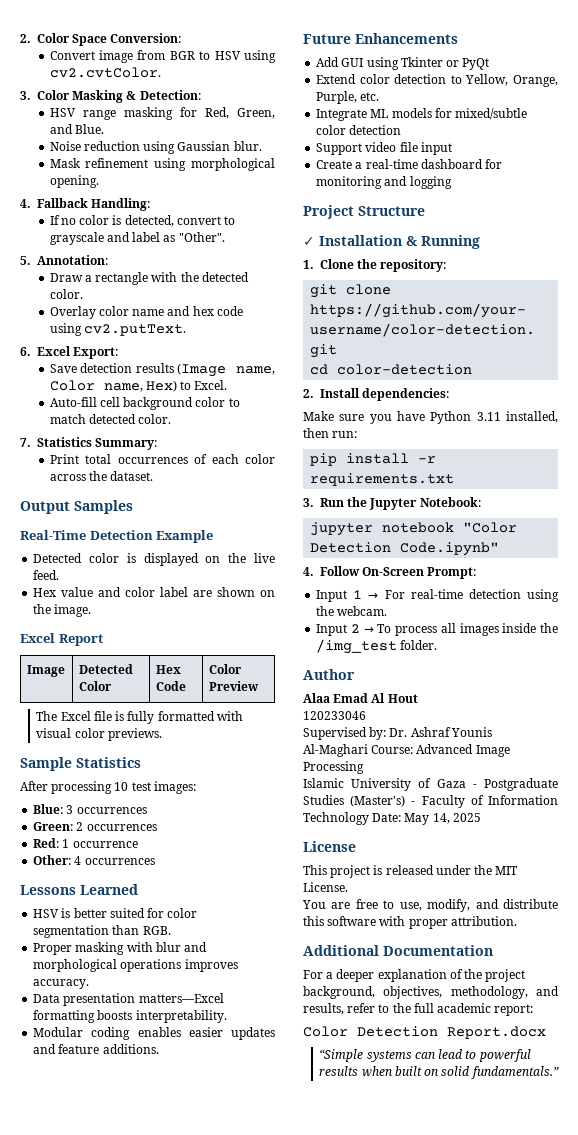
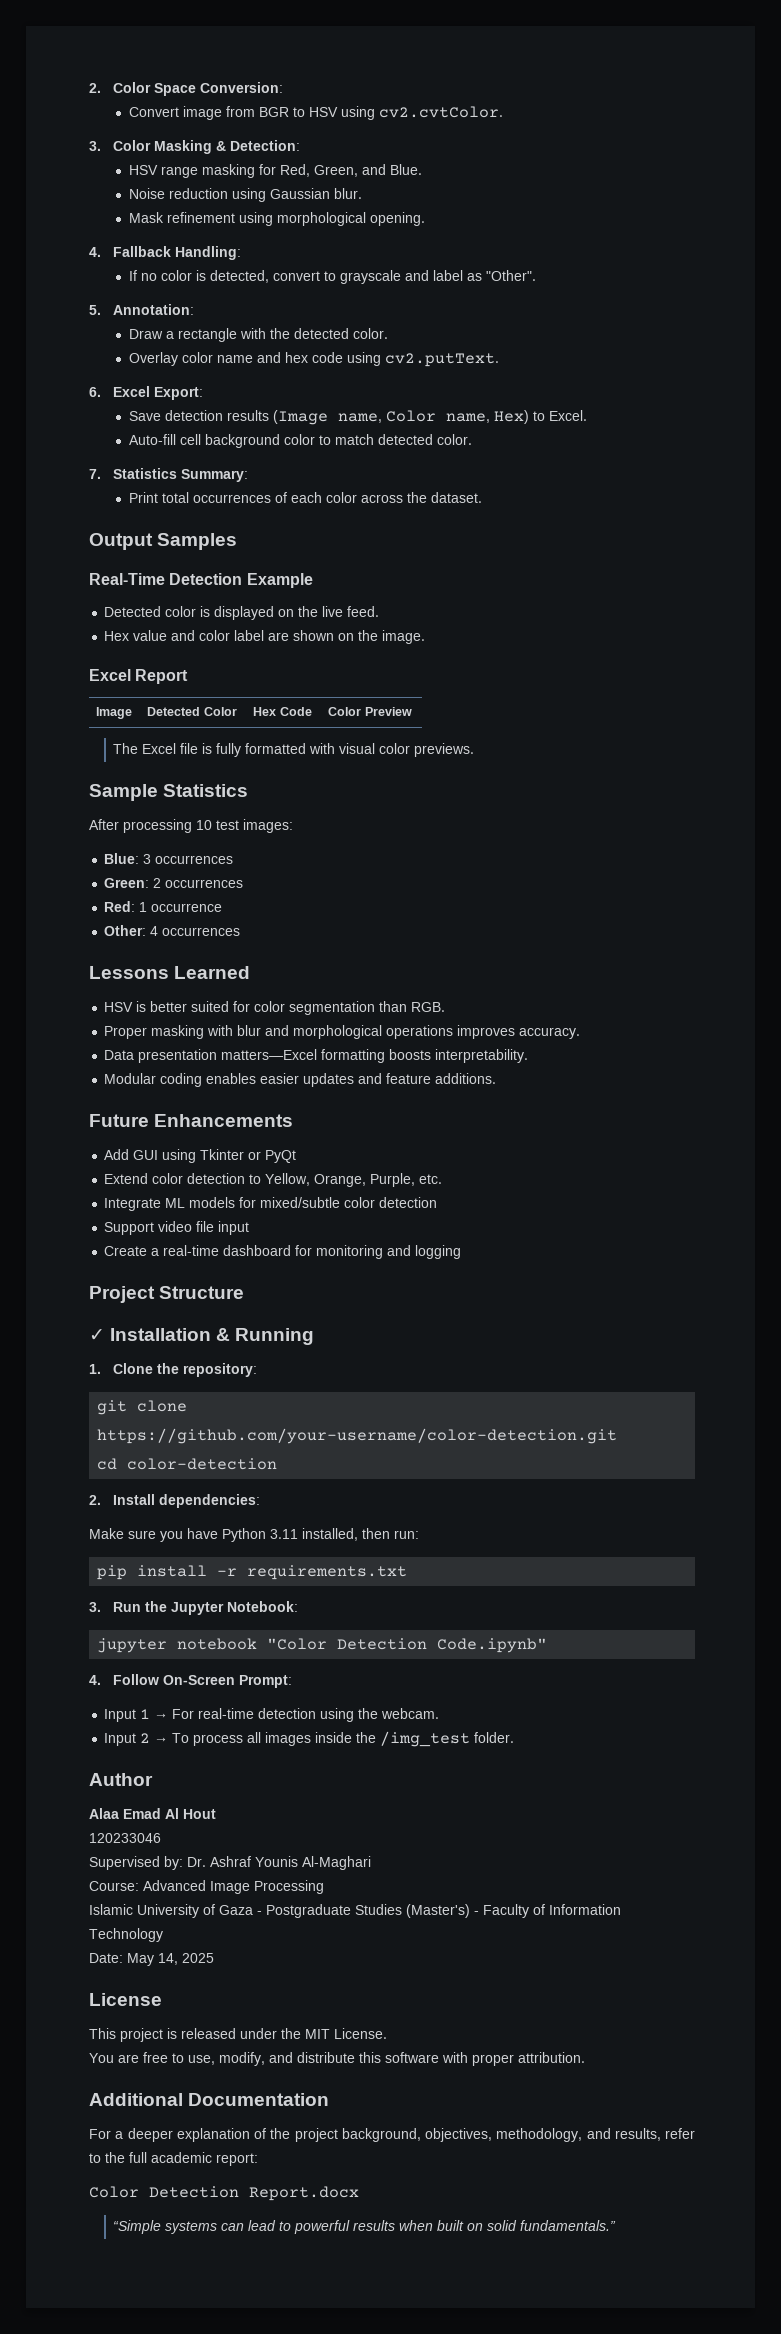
(368, 750) none -> (371, 1863) //
(369, 818) none -> (163, 1935) //

